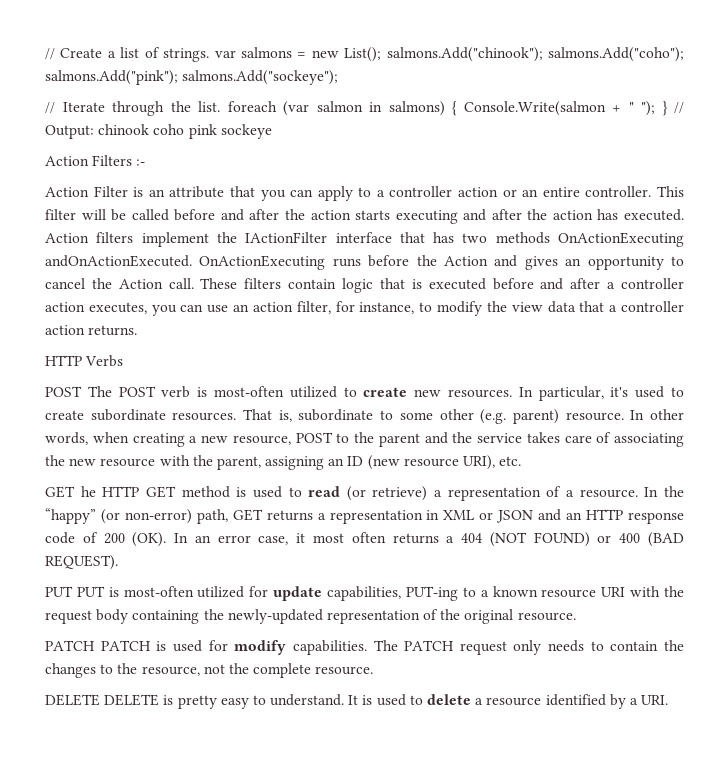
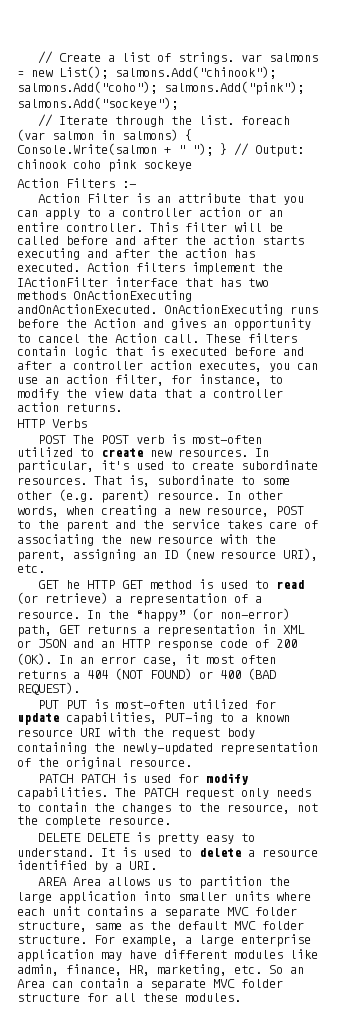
(669, 700) none -> [37,876,290,889] [17,891,311,904] [17,906,297,919] [17,921,304,932] [17,934,311,947] [17,949,318,962] [17,964,304,976] [17,978,283,991] [17,993,241,1002] // AREA Area allows us to partition the large application into smaller units where each unit contains a separate MVC folder structure, same as the default MVC folder structure. For example, a large enterprise application may have different modules like admin, finance, HR, marketing, etc. So an Area can contain a separate MVC folder structure for all these modules.

